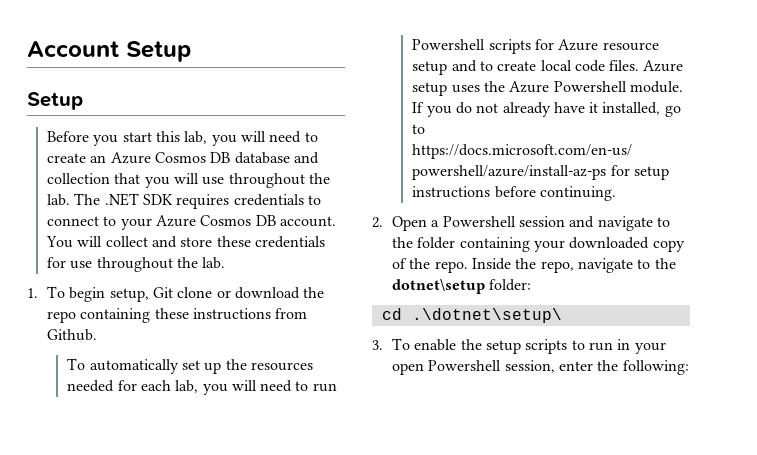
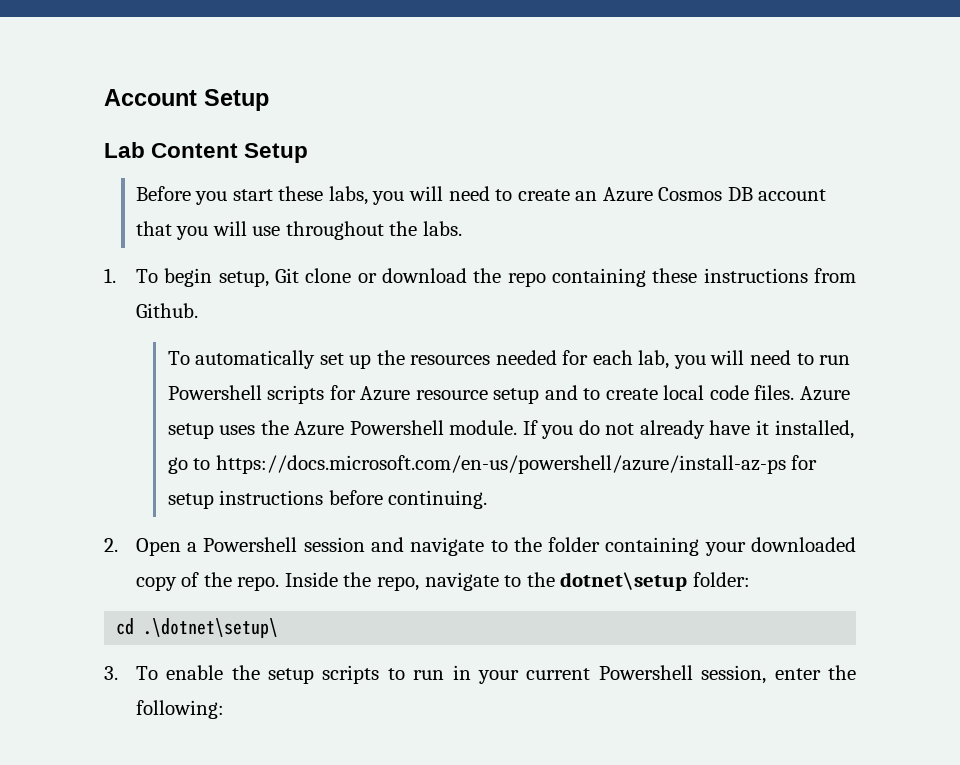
(191, 51) none -> [104,142,239,158] Lab Content
[156,131,208,144] this lab, -> [278,186,368,205] these labs,
[234,152,320,164] [47,173,111,184] database and collection -> [758,189,827,201] account
[47,193,322,209] [47,215,337,230] [46,236,326,248] [47,257,226,272] lab. The .NET SDK requires credentials to connect to your Azure Cosmos DB account. You will collect and store these credentials for use throughout the lab. -> [423,221,463,236] labs.
[392,363,425,375] open -> [526,668,591,680] current

